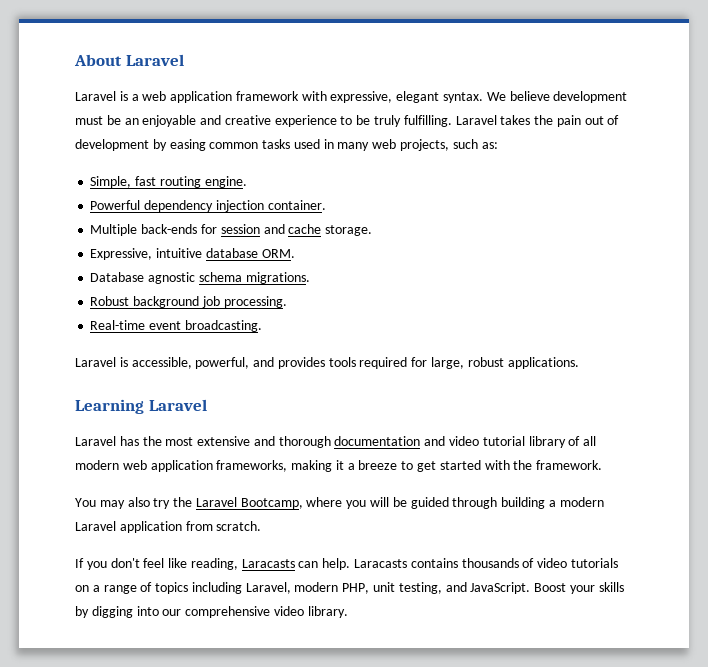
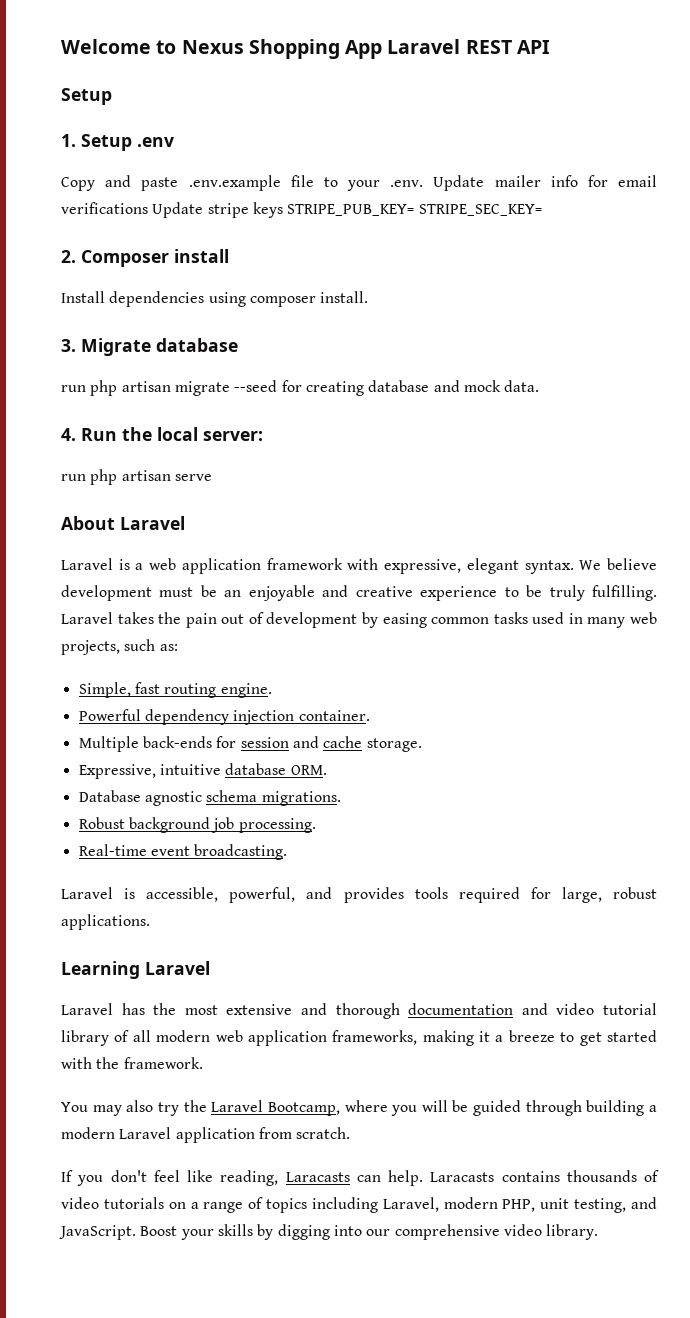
(74, 60) none -> [61,39,550,59] [61,88,112,105] [61,134,174,151] [61,175,657,191] [61,202,542,218] [61,249,229,267] [61,291,369,307] [61,338,238,356] [61,380,540,396] [61,427,263,441] [61,469,212,485] Welcome to Nexus Shopping App Laravel REST API // Setup // 1. Setup .env // Copy and paste .env.example file to your .env. Update mailer info for email verifications Update stripe keys STRIPE_PUB_KEY= STRIPE_SEC_KEY= // 2. Composer install // Install dependencies using composer install. // 3. Migrate database // run php artisan migrate --seed for creating database and mock data. // 4. Run the local server: // run php artisan serve //

